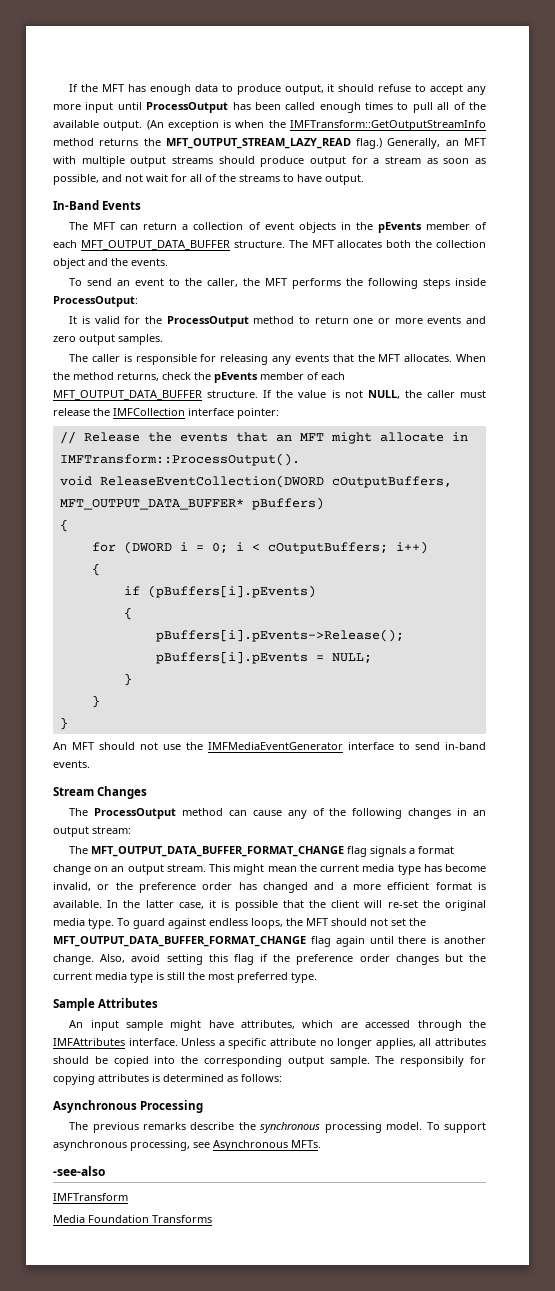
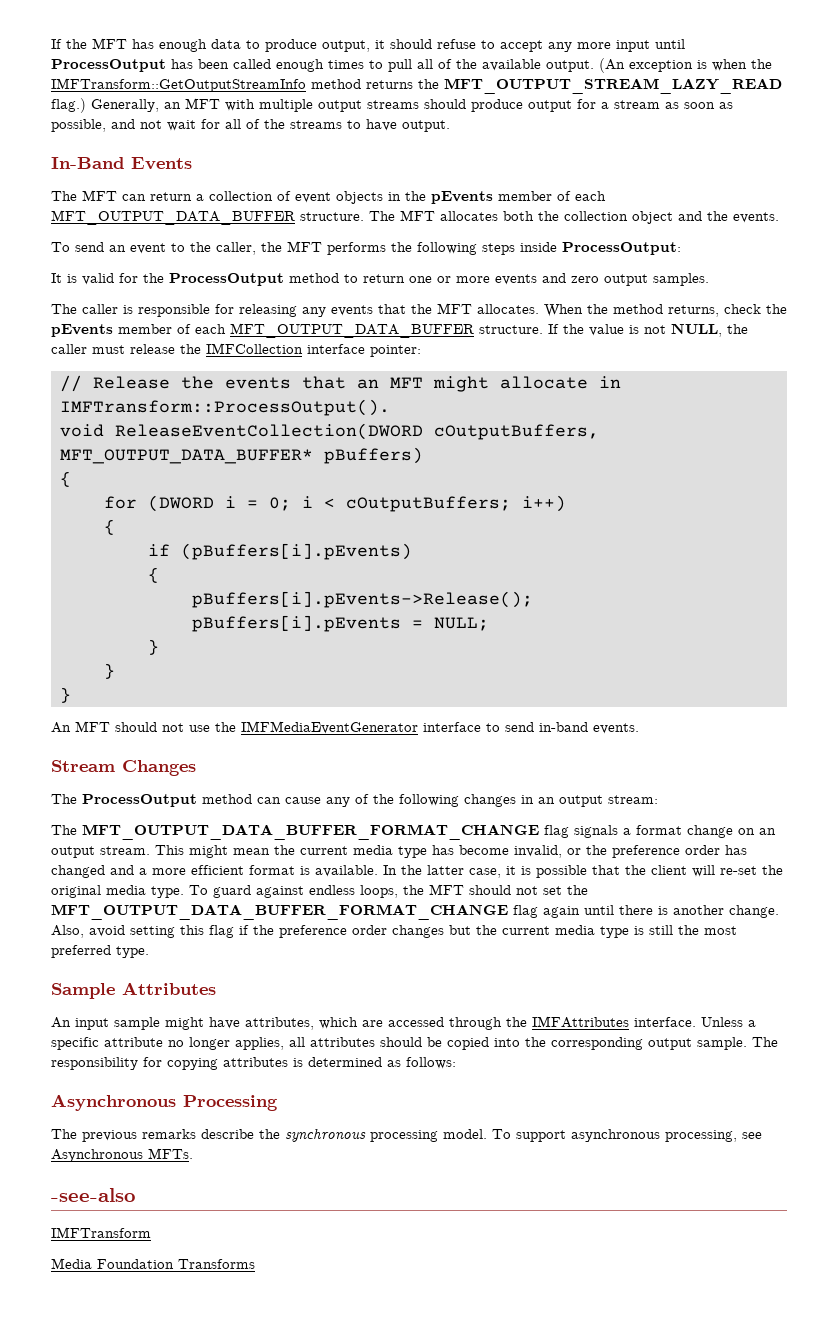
[400,1056,465,1067] responsibily -> [51,1057,138,1070] responsibility

